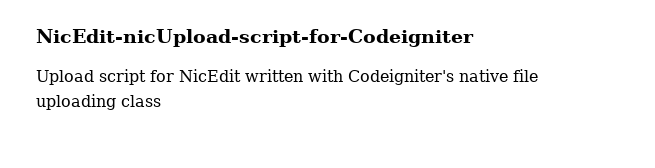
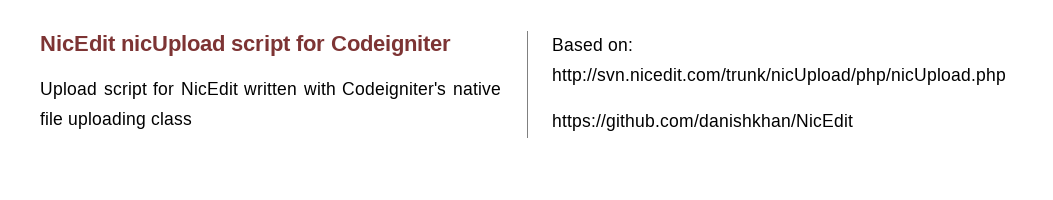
[36,29,474,47] NicEdit-nicUpload-script-for-Codeigniter -> [40,35,451,56] NicEdit nicUpload script for Codeigniter
(161, 101) none -> [552,38,633,51] [552,68,1006,85] [552,114,853,131] // Based on: http://svn.nicedit.com/trunk/nicUpload/php/nicUpload.php // https://github.com/danishkhan/NicEdit

